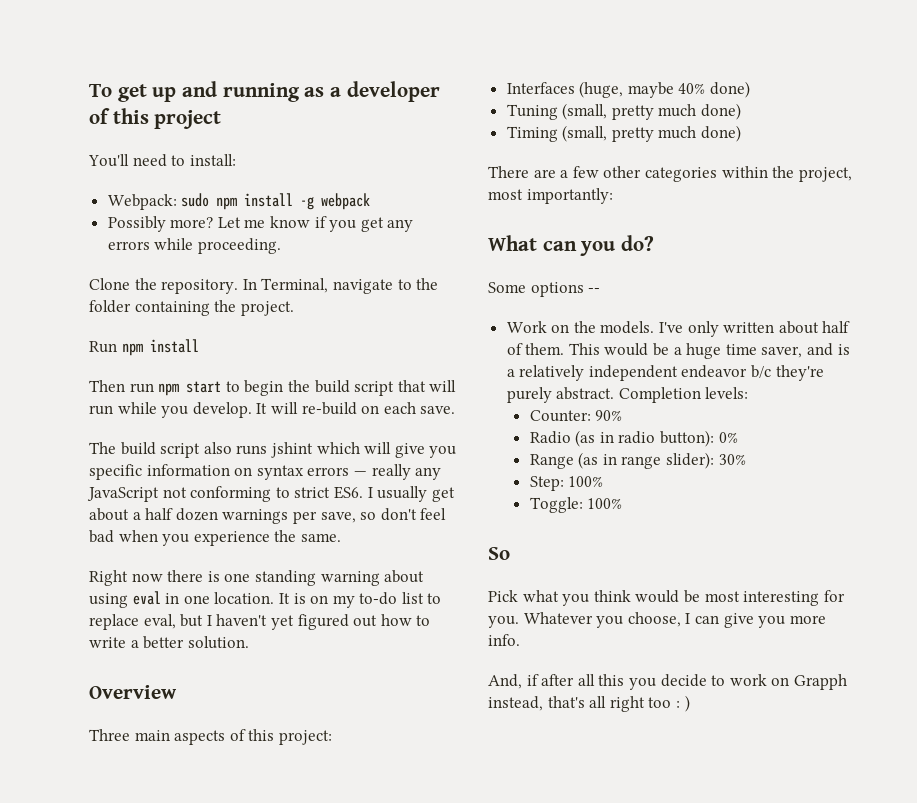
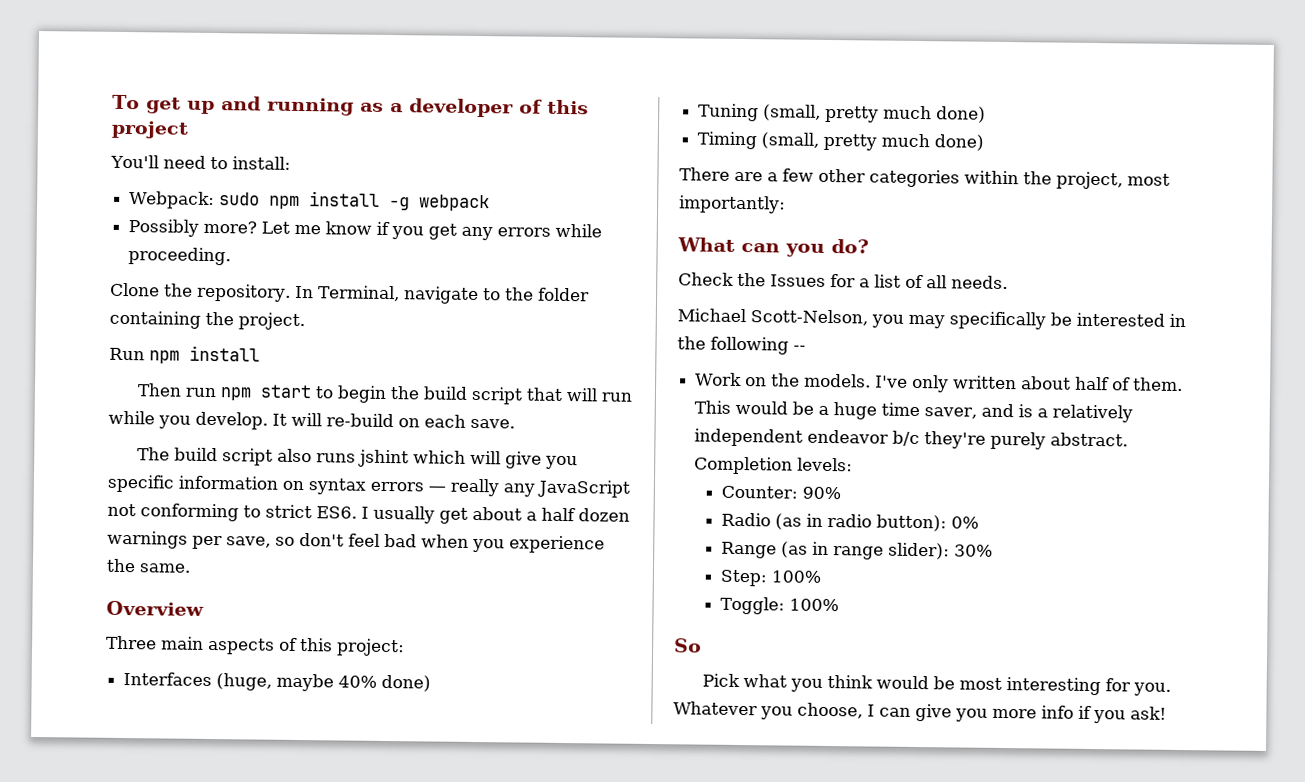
[89,570,425,586] [89,591,442,608] [89,614,431,630] [89,636,249,649] // Right now there is one standing warning about using eval in one location. It is on my to-do list to replace eval, but I haven't yet figured out how to write a better solution. -> (191, 568) none
[488,282,584,297] Some options -> [678,272,1008,290] [677,308,1186,330] [677,336,789,355] Check the Issues for a list of all needs. // Michael Scott-Nelson, you may specifically be interested in the following
[488,634,520,646] [488,674,847,690] [488,695,690,712] info. // And, if after all this you decide to work on Grapph instead, that's all right too : ) -> [1041,705,1167,724] info if you ask!

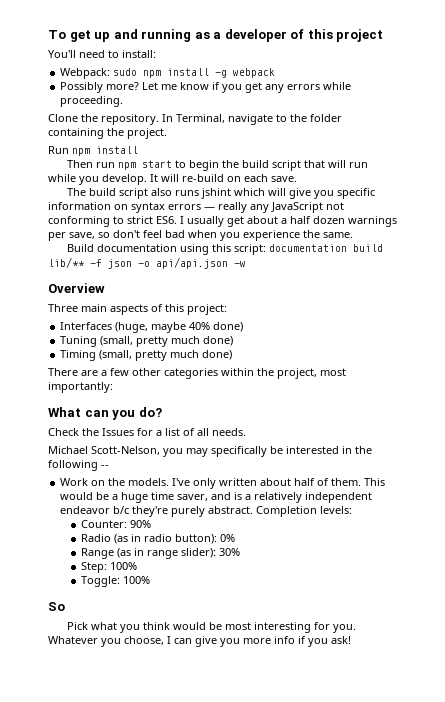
(191, 568) none -> [66,244,383,255] [48,257,246,269] // Build documentation using this script: documentation build lib/** -f json -o api/api.json -w

